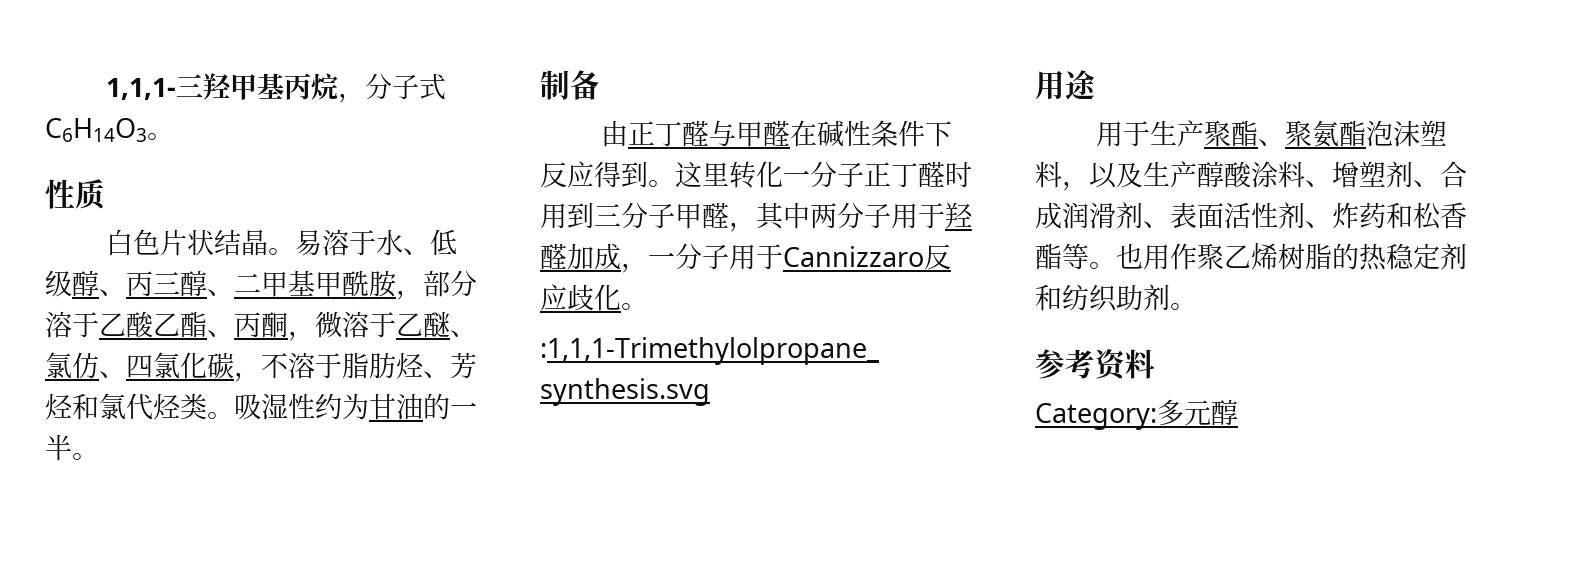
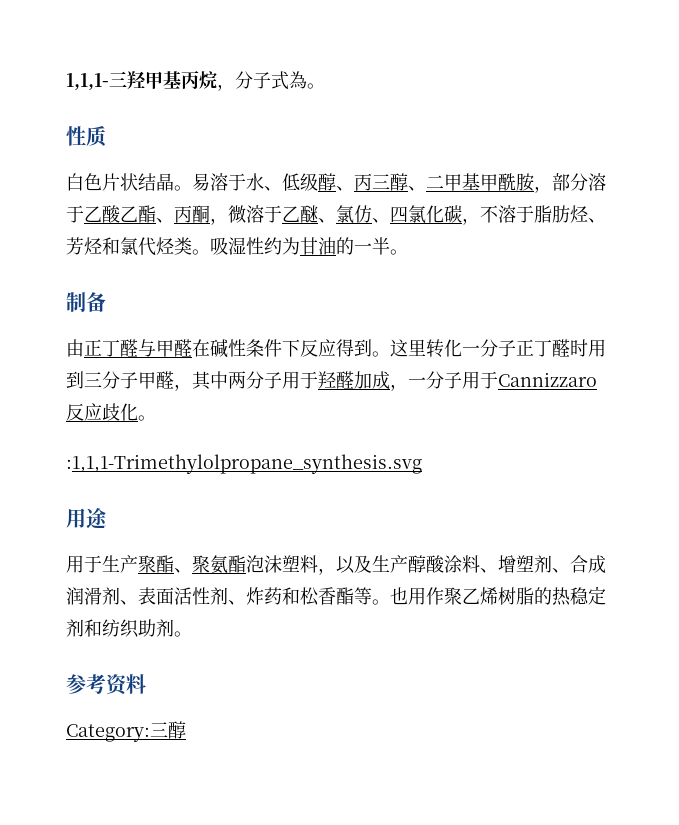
[45,118,147,142] C6H14O3 -> [289,71,307,89] 為
[1157,399,1211,426] 多元 -> [150,722,168,737] 三

